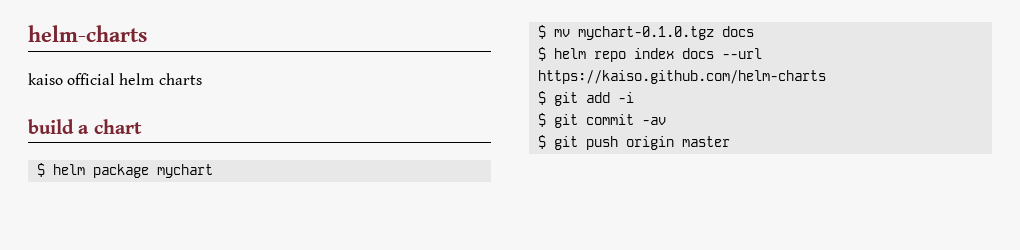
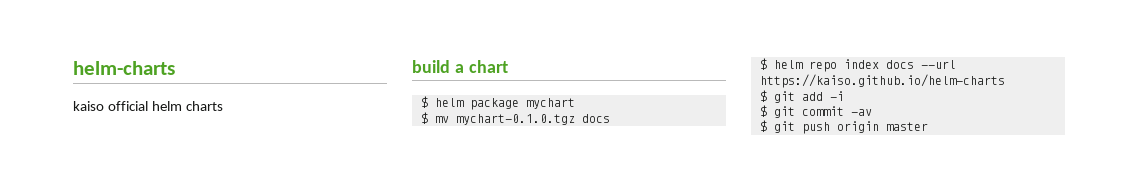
[538,70,827,84] https://kaiso.github.com/helm-charts -> [759,74,1005,88] https://kaiso.github.io/helm-charts

